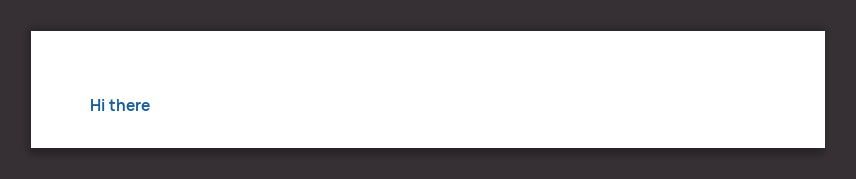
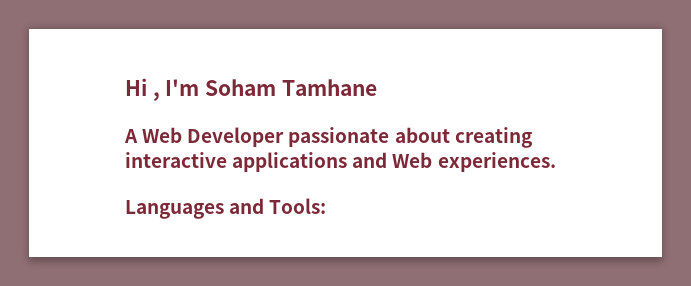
[109,99,151,111] there -> [152,79,377,101] [124,127,533,148] [125,152,556,172] [125,198,327,219] , I'm Soham Tamhane // A Web Developer passionate about creating interactive applications and Web experiences. // Languages and Tools:

